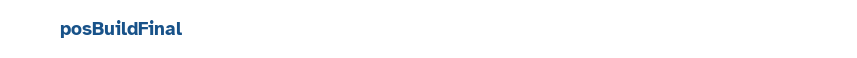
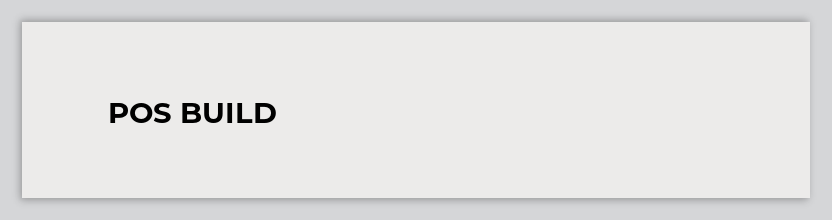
[60,20,182,38] posBuildFinal -> [108,103,277,123] POS BUILD

